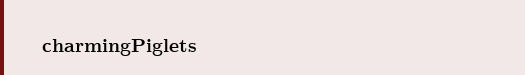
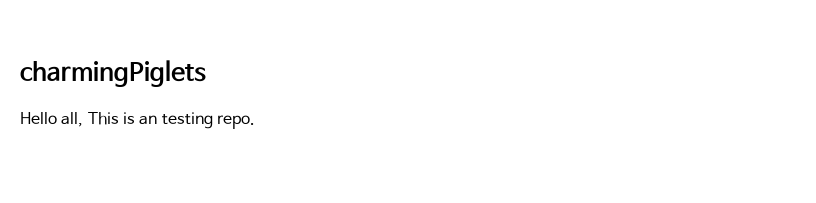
(197, 47) none -> [20,112,255,129] // Hello all, This is an testing repo.

